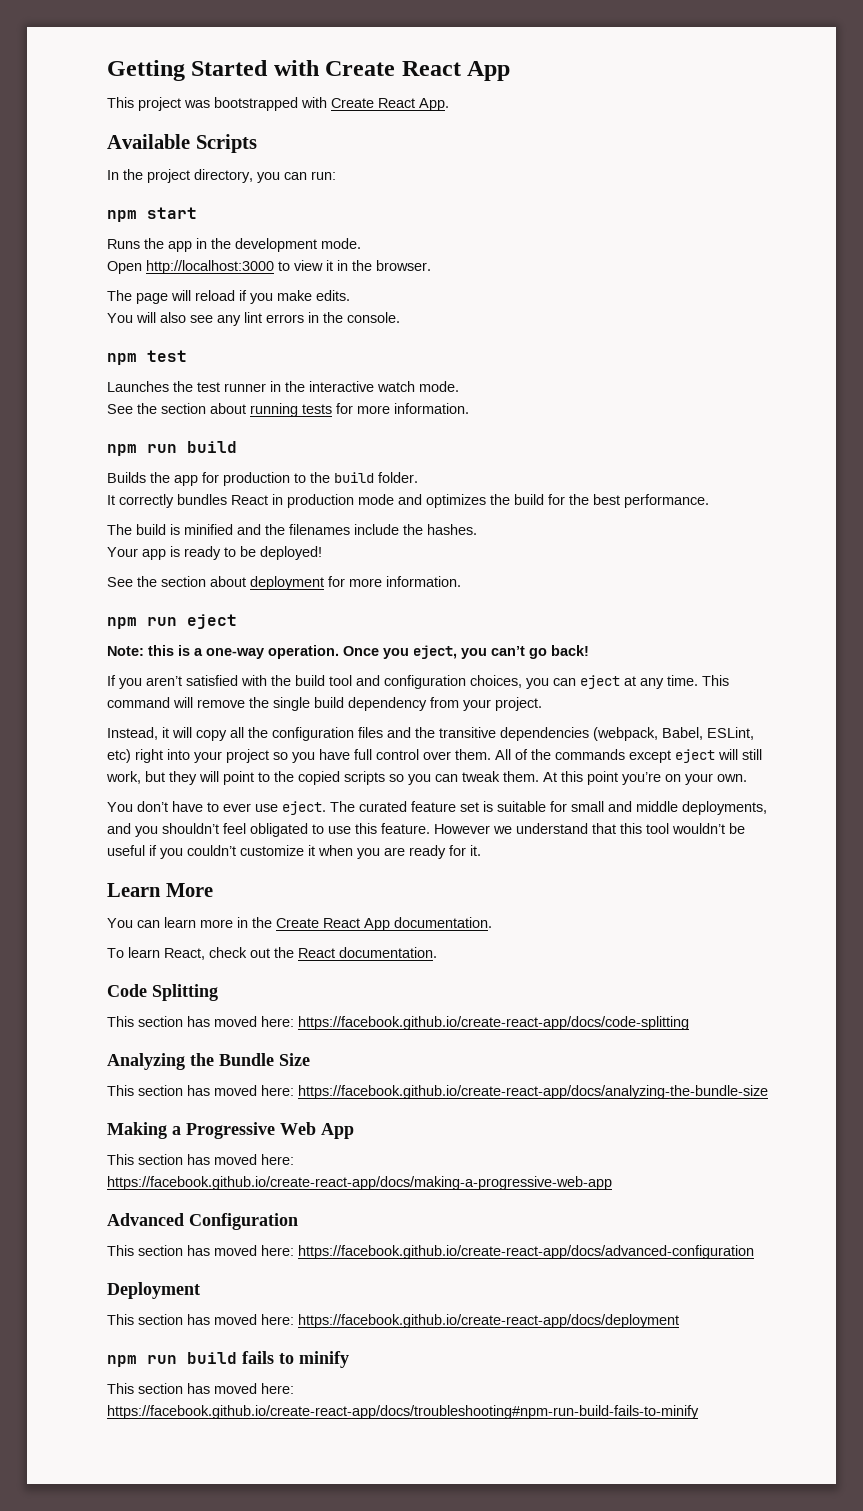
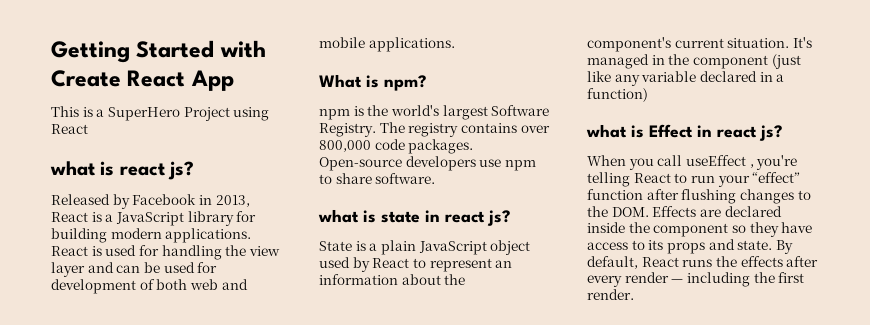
[138,97,449,111] [107,134,257,153] [107,169,336,183] [107,207,197,222] [107,238,361,252] [107,260,431,274] [107,290,350,304] [107,312,400,326] [107,350,187,365] [107,381,459,392] [107,403,469,417] [107,441,237,456] [107,472,418,486] [107,494,709,508] [107,524,477,535] [107,546,322,560] [107,576,461,590] [107,614,237,629] [107,645,589,659] [107,675,729,689] [107,697,542,711] [107,727,754,741] [107,749,762,763] [106,771,747,785] [107,801,767,815] [107,823,745,837] [107,845,481,859] [107,883,213,897] [107,917,492,931] [107,947,437,960] [107,984,218,1001] [107,1016,689,1030] [107,1053,310,1070] [107,1085,768,1099] [107,1122,354,1139] [107,1154,294,1165] [107,1176,612,1190] [107,1213,298,1230] [107,1245,754,1259] [107,1282,200,1299] [107,1314,679,1328] [107,1351,349,1368] [107,1383,294,1394] [107,1405,699,1419] project was bootstrapped with Create React App. // Available Scripts // In the project directory, you can run: // npm start // Runs the app in the development mode. // Open http://localhost:3000 to view it in the browser. // The page will reload if you make edits. // You will also see any lint errors in the console. // npm test // Launches the test runner in the interactive watch mode. // See the section about running tests for more information. // npm run build // Builds the app for production to the build folder. // It correctly bundles React in production mode and optimizes the build for the best performance. // The build is minified and the filenames include the hashes. // Your app is ready to be deployed! // See the section about deployment for more information. // npm run eject // Note: this is a one-way operation. Once you eject, you can’t go back! // If you aren’t satisfied with the build tool and configuration choices, you can eject at any time. This command will remove the single build dependency from your project. // Instead, it will copy all the configuration files and the transitive dependencies (webpack, Babel, ESLint, etc) right into your project so you have full control over them. All of the commands except eject will still work, but they will point to the copied scripts so you can tweak them. At this point you’re on your own. // You don’t have to ever use eject. The curated feature set is suitable for small and middle deployments, and you shouldn’t feel obligated to use this feature. However we understand that this tool wouldn’t be useful if you couldn’t customize it when you are ready for it. // Learn More // You can learn more in the Create React App documentation. // To learn React, check out the React documentation. // Code Splitting // This section has moved here: https://facebook.github.io/create-react-app/docs/code-splitting // Analyzing the Bundle Size // This section has moved here: https://facebook.github.io/create-react-app/docs/analyzing-the-bundle-size // Making a Progressive Web App // This section has moved here: https://facebook.github.io/create-react-app/docs/making-a-progressive-web-app // Advanced Configuration // This section has moved here: https://facebook.github.io/create-react-app/docs/advanced-configuration // Deployment // This section has moved here: https://facebook.github.io/create-react-app/docs/deployment // npm run build fails to minify // This section has moved here: https://facebook.github.io/create-react-app/docs/troubleshooting#npm-run-build-fails-to-minify -> [82,107,270,121] [51,124,88,134] [50,161,195,180] [51,194,250,209] [51,211,257,226] [51,228,252,243] [51,245,280,260] [51,262,218,277] [51,279,248,294] [319,37,455,52] [319,74,426,91] [319,105,550,120] [319,122,550,137] [319,139,474,154] [319,156,536,171] [319,173,436,184] [318,209,510,226] [319,240,531,255] [319,257,513,272] [319,274,466,285] [587,37,812,52] [587,54,801,69] [587,71,785,86] [587,88,648,102] [586,124,782,141] [587,155,798,170] [587,172,801,187] [587,189,811,204] [587,206,782,217] [587,222,813,237] [587,239,793,254] [587,256,819,269] [587,272,805,287] [587,289,634,300] is a SuperHero Project using React // what is react js? // Released by Facebook in 2013, React is a JavaScript library for building modern applications. React is used for handling the view layer and can be used for development of both web and mobile applications. // What is npm? // npm is the world's largest Software Registry. The registry contains over 800,000 code packages. Open-source developers use npm to share software. // what is state in react js? // State is a plain JavaScript object used by React to represent an information about the component's current situation. It's managed in the component (just like any variable declared in a function) // what is Effect in react js? // When you call useEffect , you're telling React to run your “effect” function after flushing changes to the DOM. Effects are declared inside the component so they have access to its props and state. By default, React runs the effects after every render — including the first render.

